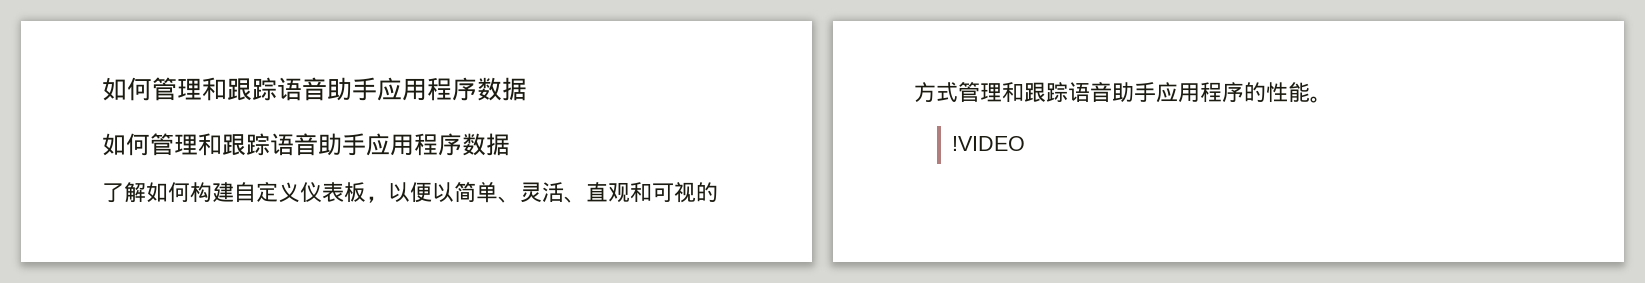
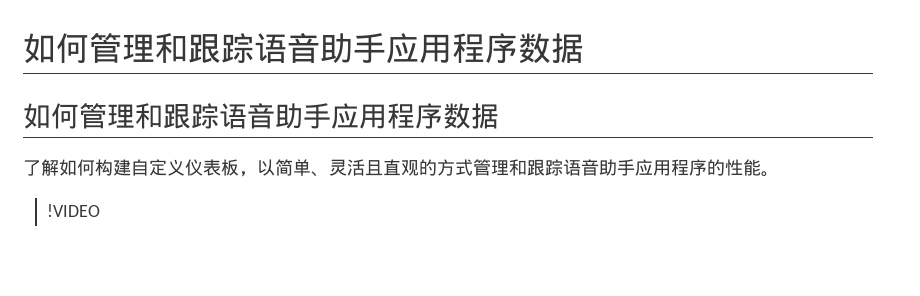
[410,182,454,203] 便以 -> (275, 167) none
[564,182,696,203] 、直观和可视 -> [365,159,419,176] 且直观

